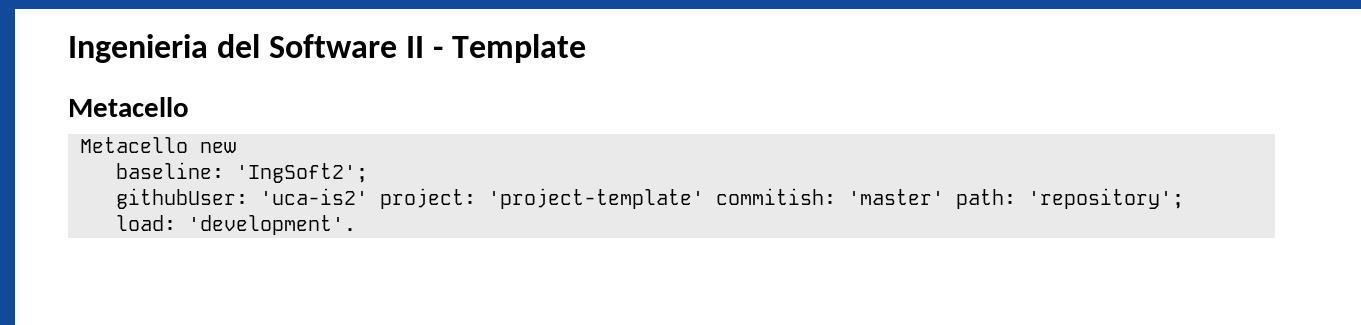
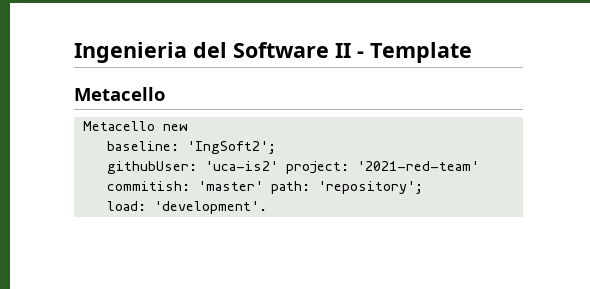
[488,188,705,209] 'project-template' -> [356,161,479,171] '2021-red-team'

